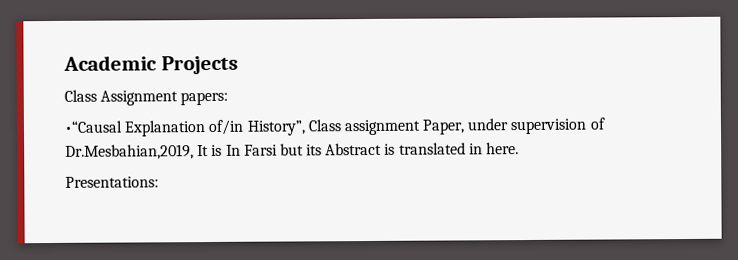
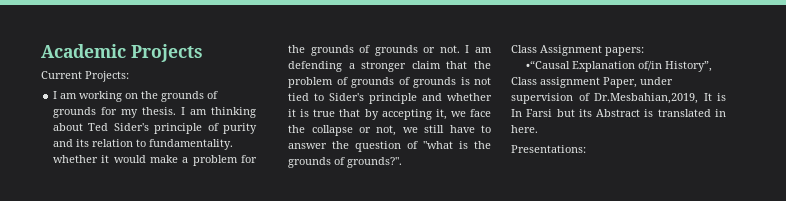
(238, 65) none -> [41,71,129,82] [53,91,219,102] [53,107,257,118] [53,123,257,134] [53,139,234,150] [53,155,257,166] [288,45,492,56] [288,61,491,72] [288,77,492,88] [288,93,492,104] [288,109,491,120] [288,125,491,136] [288,141,492,152] [288,157,403,168] // Current Projects: // I am working on the grounds of grounds for my thesis. I am thinking about Ted Sider's principle of purity and its relation to fundamentality. whether it would make a problem for the grounds of grounds or not. I am defending a stronger claim that the problem of grounds of grounds is not tied to Sider's principle and whether it is true that by accepting it, we face the collapse or not, we still have to answer the question of "what is the grounds of grounds?".

